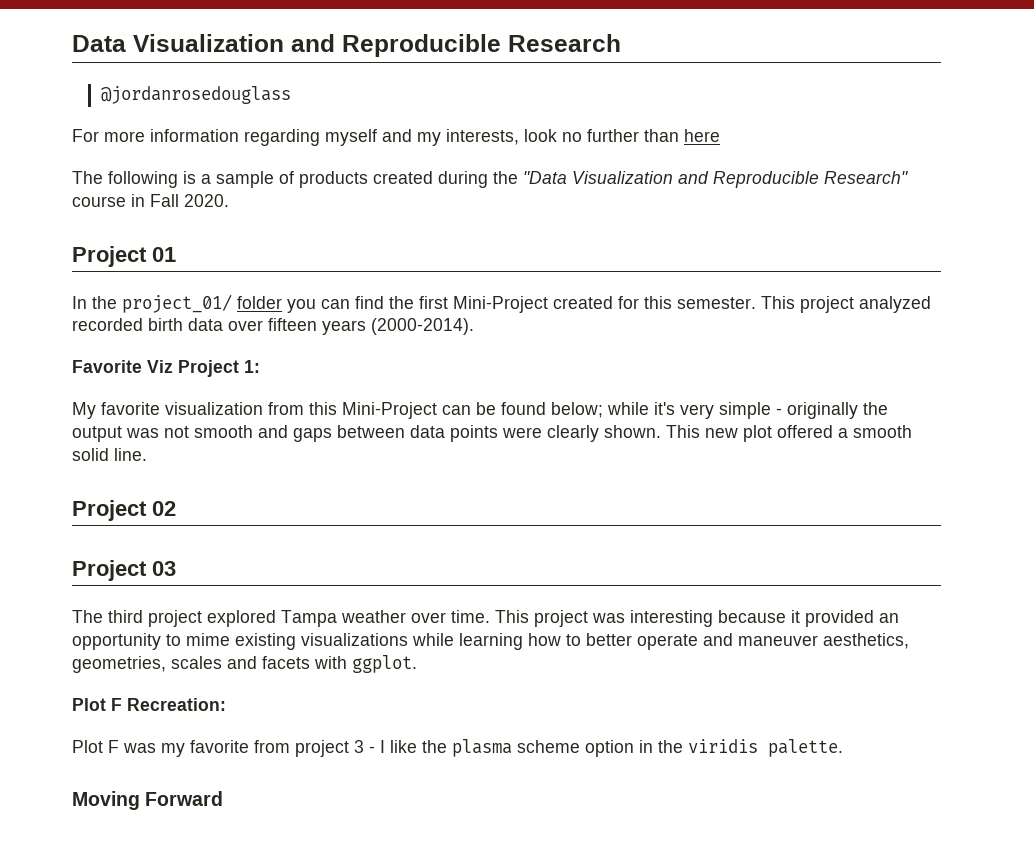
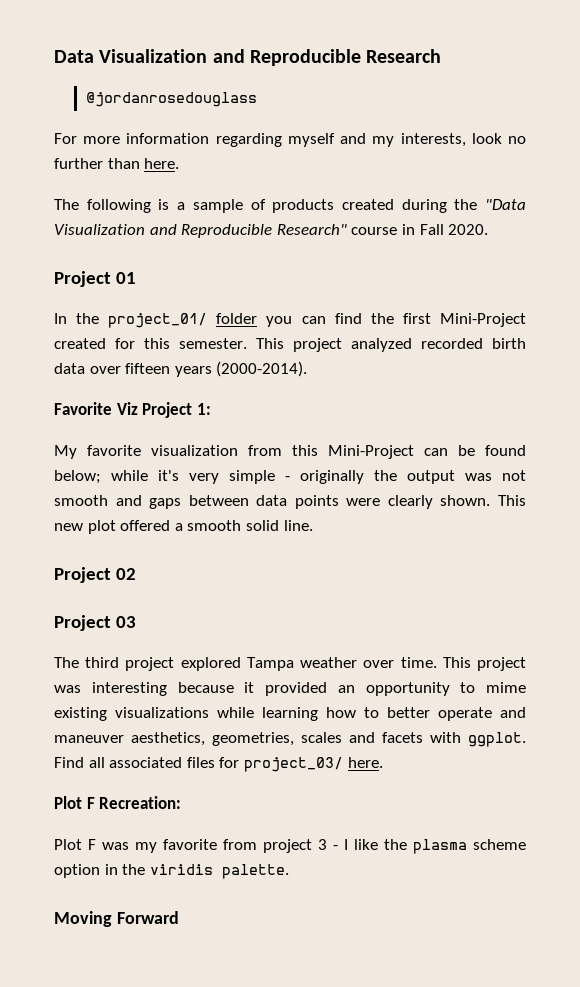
[684,129,720,142] here -> [144,158,180,169] here.
(417, 664) none -> [54,757,383,772] Find all associated files for project_03/ here.

